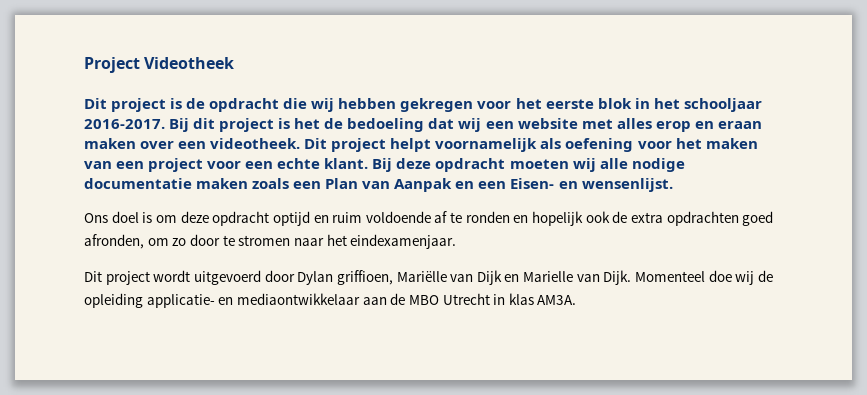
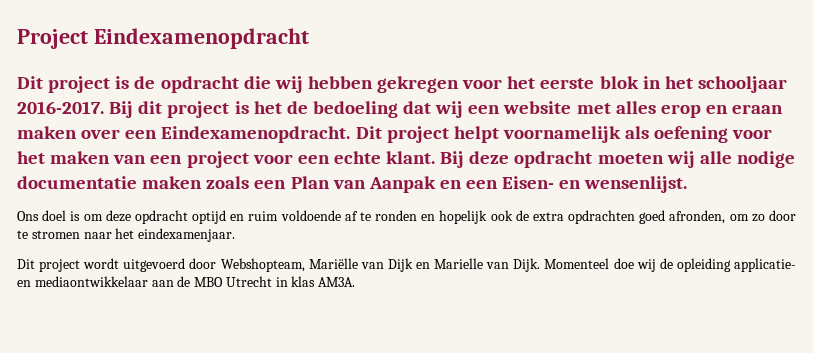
[144,57,235,69] Videotheek -> [93,28,309,49] Eindexamenopdracht
[210,138,301,149] videotheek. -> [161,126,351,143] Eindexamenopdracht.
[297,270,393,285] Dylan griffioen, -> [220,258,305,272] Webshopteam,

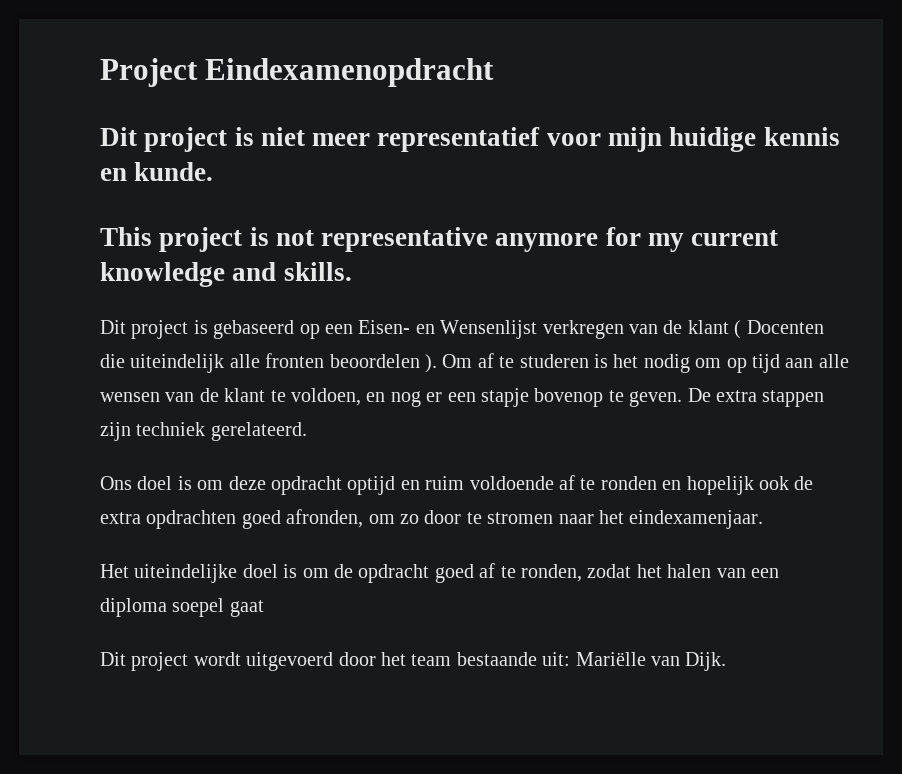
[134,76,787,93] [17,101,784,118] [17,126,773,143] [17,151,795,168] [17,176,688,193] de opdracht die wij hebben gekregen voor het eerste blok in het schooljaar 2016-2017. Bij dit project is het de bedoeling dat wij een website met alles erop en eraan maken over een Eindexamenopdracht. Dit project helpt voornamelijk als oefening voor het maken van een project voor een echte klant. Bij deze opdracht moeten wij alle nodige documentatie maken zoals een Plan van Aanpak en een Eisen- en wensenlijst. -> [260,127,840,152] [100,162,214,181] [100,227,779,252] [100,262,352,287] [100,320,824,339] [100,353,849,373] [100,388,825,407] [100,422,307,441] niet meer representatief voor mijn huidige kennis en kunde. // This project is not representative anymore for my current knowledge and skills. // Dit project is gebaseerd op een Eisen- en Wensenlijst verkregen van de klant ( Docenten die uiteindelijk alle fronten beoordelen ). Om af te studeren is het nodig om op tijd aan alle wensen van de klant te voldoen, en nog er een stapje bovenop te geven. De extra stappen zijn techniek gerelateerd.
(236, 235) none -> [100,563,779,583] [100,598,264,617] // Het uiteindelijke doel is om de opdracht goed af te ronden, zodat het halen van een diploma soepel gaat
[220,258,796,272] [17,276,356,287] Webshopteam, Mariëlle van Dijk en Marielle van Dijk. Momenteel doe wij de opleiding applicatie- en mediaontwikkelaar aan de MBO Utrecht in klas AM3A. -> [381,652,727,671] het team bestaande uit: Mariëlle van Dijk.

